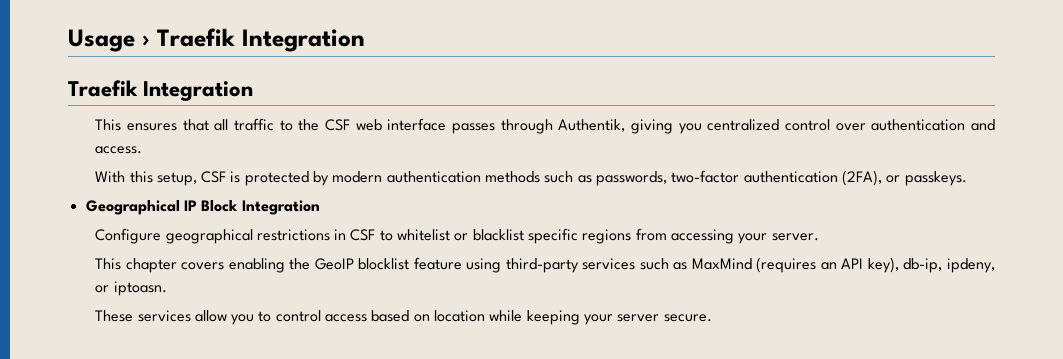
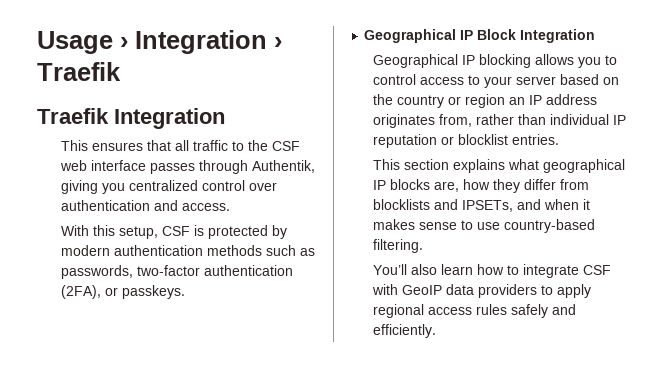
[157,28,365,52] Traefik Integration -> [135,30,282,54] [37,62,121,81] Integration › Traefik
[95,228,819,244] [95,257,996,273] [95,281,167,296] [95,310,712,325] Configure geographical restrictions in CSF to whitelist or blacklist specific regions from accessing your server. // This chapter covers enabling the GeoIP blocklist feature using third-party services such as MaxMind (requires an API key), db-ip, ipdeny, or iptoasn. // These services allow you to control access based on location while keeping your server secure. -> [372,54,617,68] [372,74,619,88] [372,94,597,108] [372,114,626,128] [372,134,559,148] [372,159,625,173] [372,179,589,193] [372,199,590,212] [372,219,595,233] [372,239,423,253] [372,264,611,278] [371,284,591,298] [372,304,576,318] [372,324,436,338] Geographical IP blocking allows you to control access to your server based on the country or region an IP address originates from, rather than individual IP reputation or blocklist entries. // This section explains what geographical IP blocks are, how they differ from blocklists and IPSETs, and when it makes sense to use country-based filtering. // You’ll also learn how to integrate CSF with GeoIP data providers to apply regional access rules safely and efficiently.

